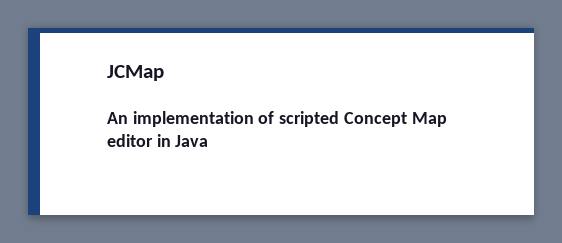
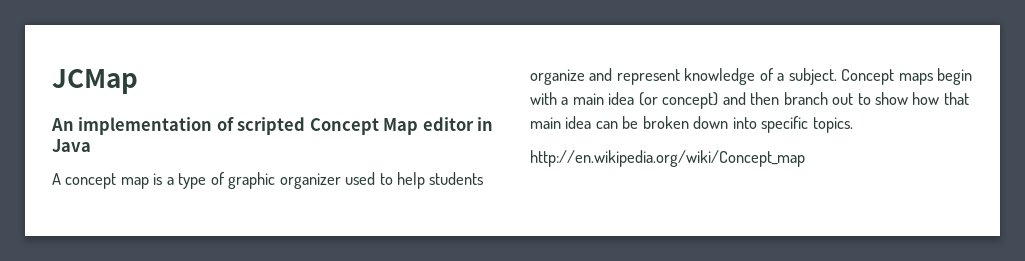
(209, 141) none -> [52,172,484,189] [530,68,973,85] [530,92,969,109] [530,116,853,133] [530,150,805,167] // A concept map is a type of graphic organizer used to help students organize and represent knowledge of a subject. Concept maps begin with a main idea (or concept) and then branch out to show how that main idea can be broken down into specific topics. // http://en.wikipedia.org/wiki/Concept_map

